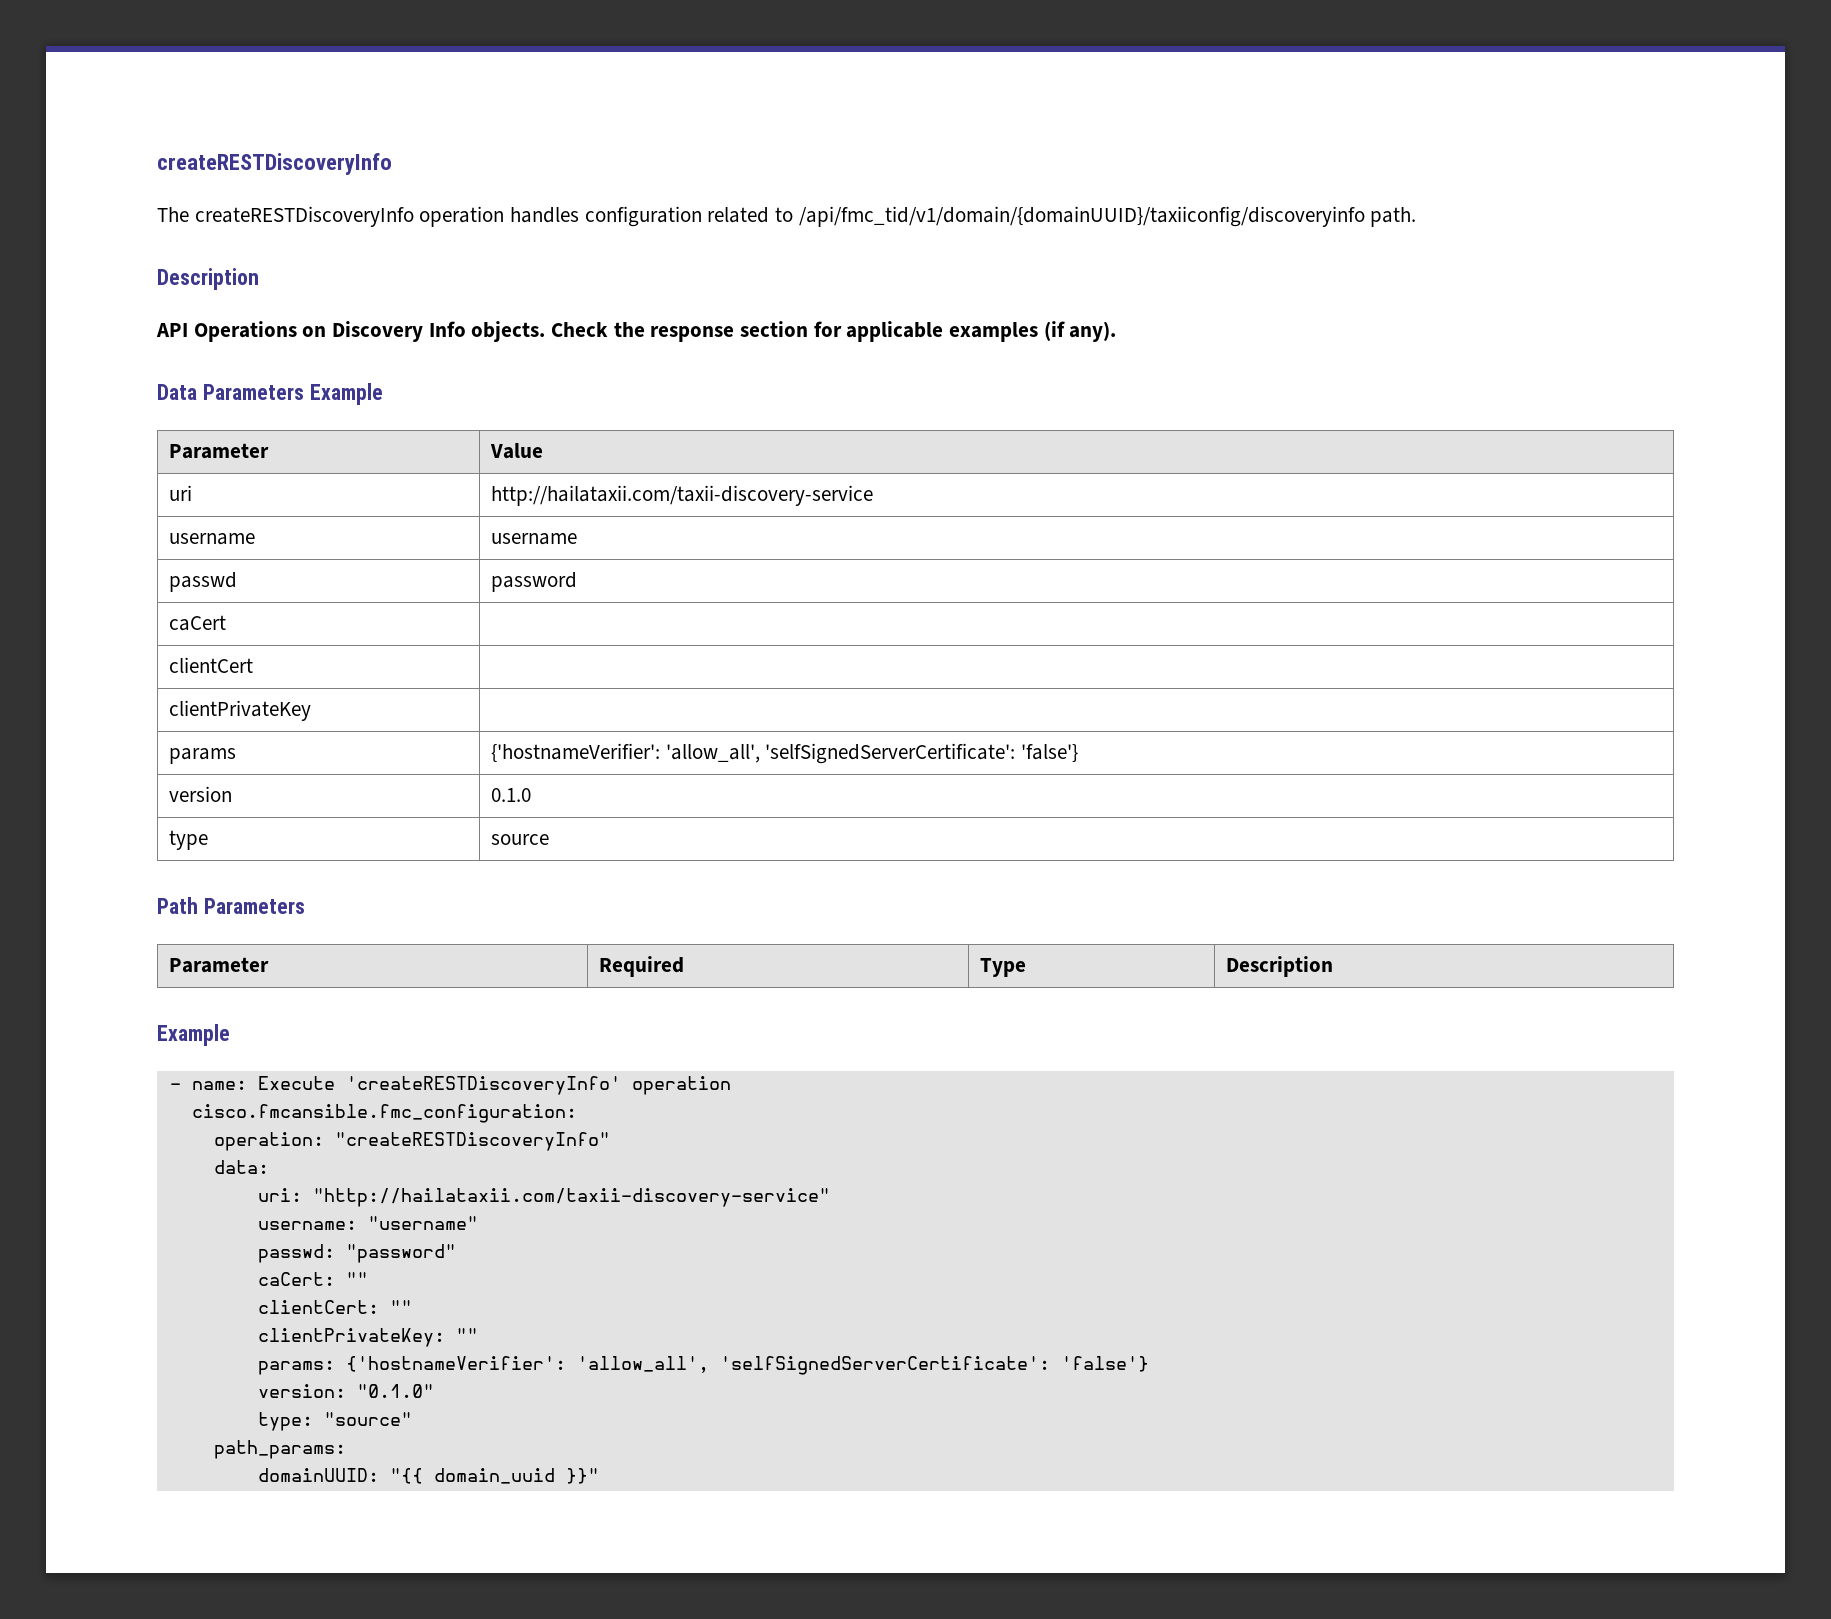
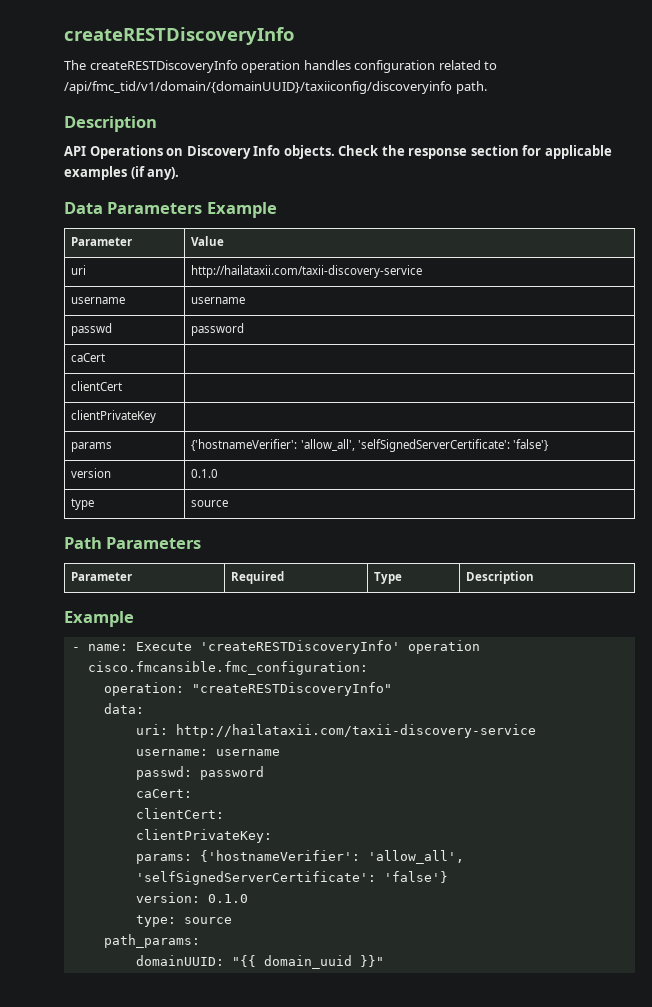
[312,1188,830,1207] "http://hailataxii.com/taxii-discovery-service" -> [175,724,536,738] http://hailataxii.com/taxii-discovery-service
[367,1216,478,1230] "username" -> [215,749,280,756] username
[345,1244,456,1263] "password" -> [199,766,264,780] password
[345,1272,368,1286] "" -> (192, 793) none
[389,1300,412,1314] "" -> (224, 813) none
[455,1328,478,1342] "" -> (272, 836) none
[356,1384,434,1398] "0.1.0" -> [207,894,248,903] 0.1.0
[323,1412,412,1426] "source" -> [183,917,232,924] source

